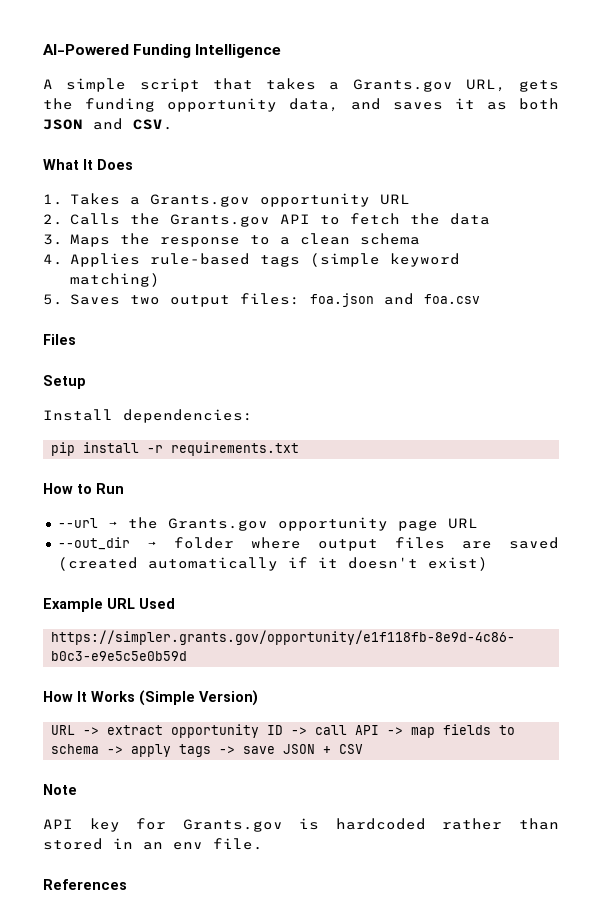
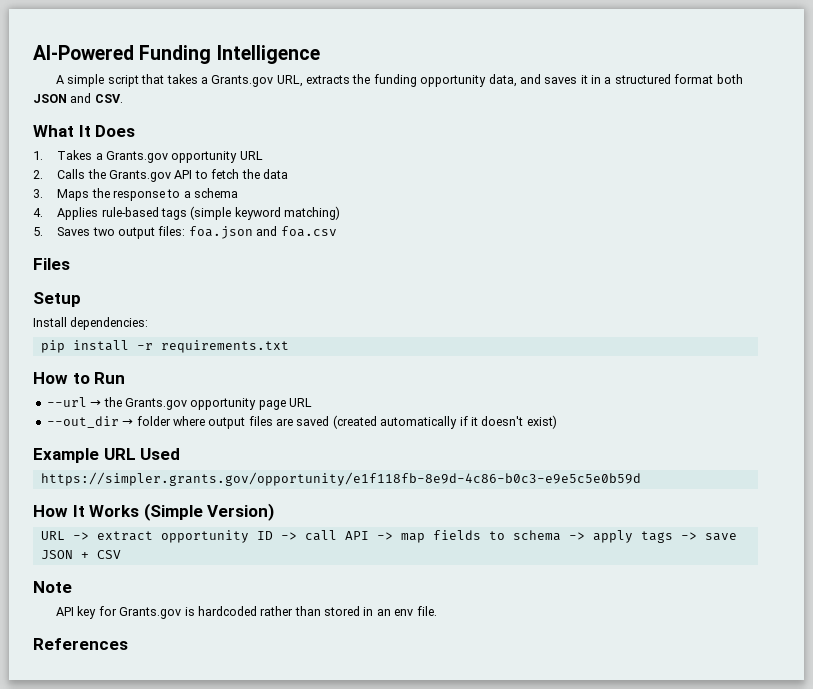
[519,80,559,92] gets -> [306,75,351,84] extracts
[487,102,507,110] as -> [591,74,714,84] in a structured format
[299,233,350,245] clean -> (191, 194) none

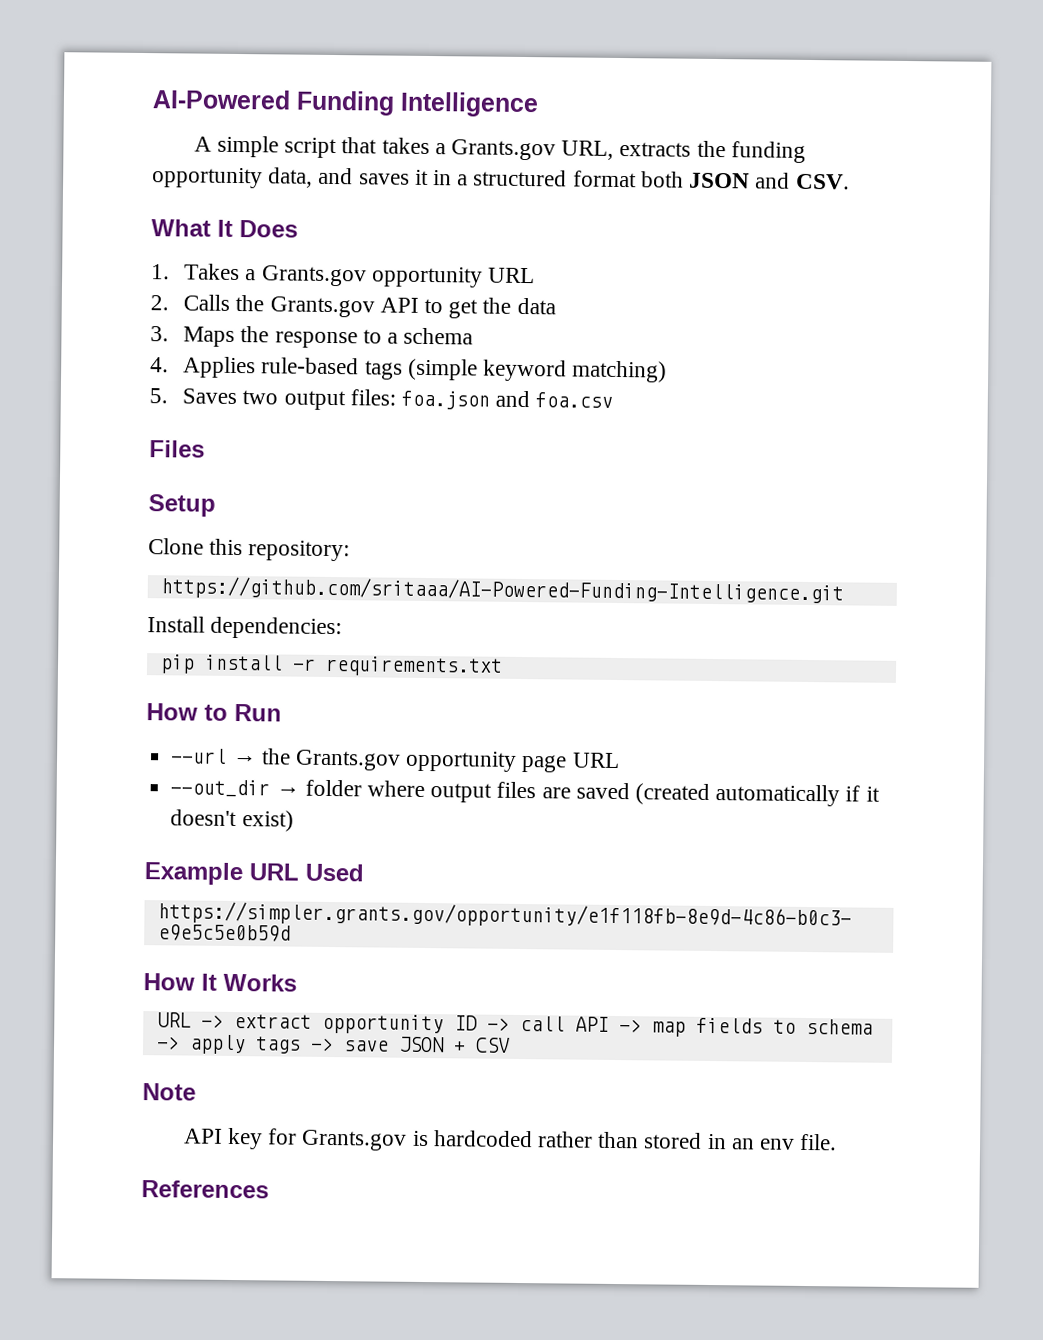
[211,169,240,179] fetch -> [448,299,479,319] get
(81, 299) none -> [148,538,351,562] [160,576,844,605] // Clone this repository: // https://github.com/sritaaa/AI-Powered-Funding-Intelligence.git
[143,503,275,521] (Simple Version) -> (297, 982) none

